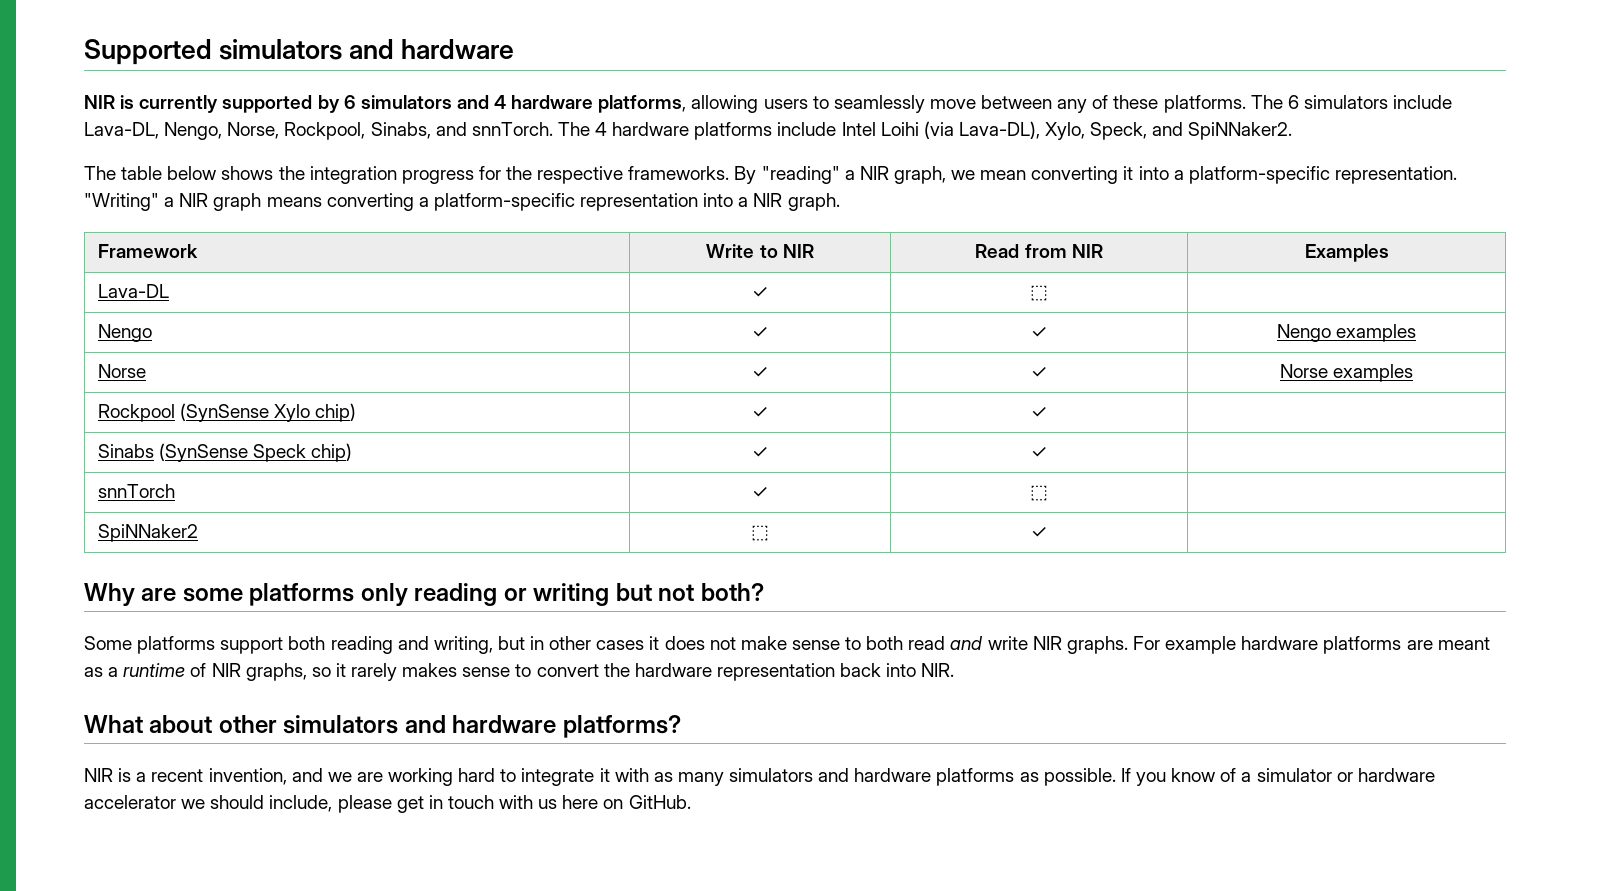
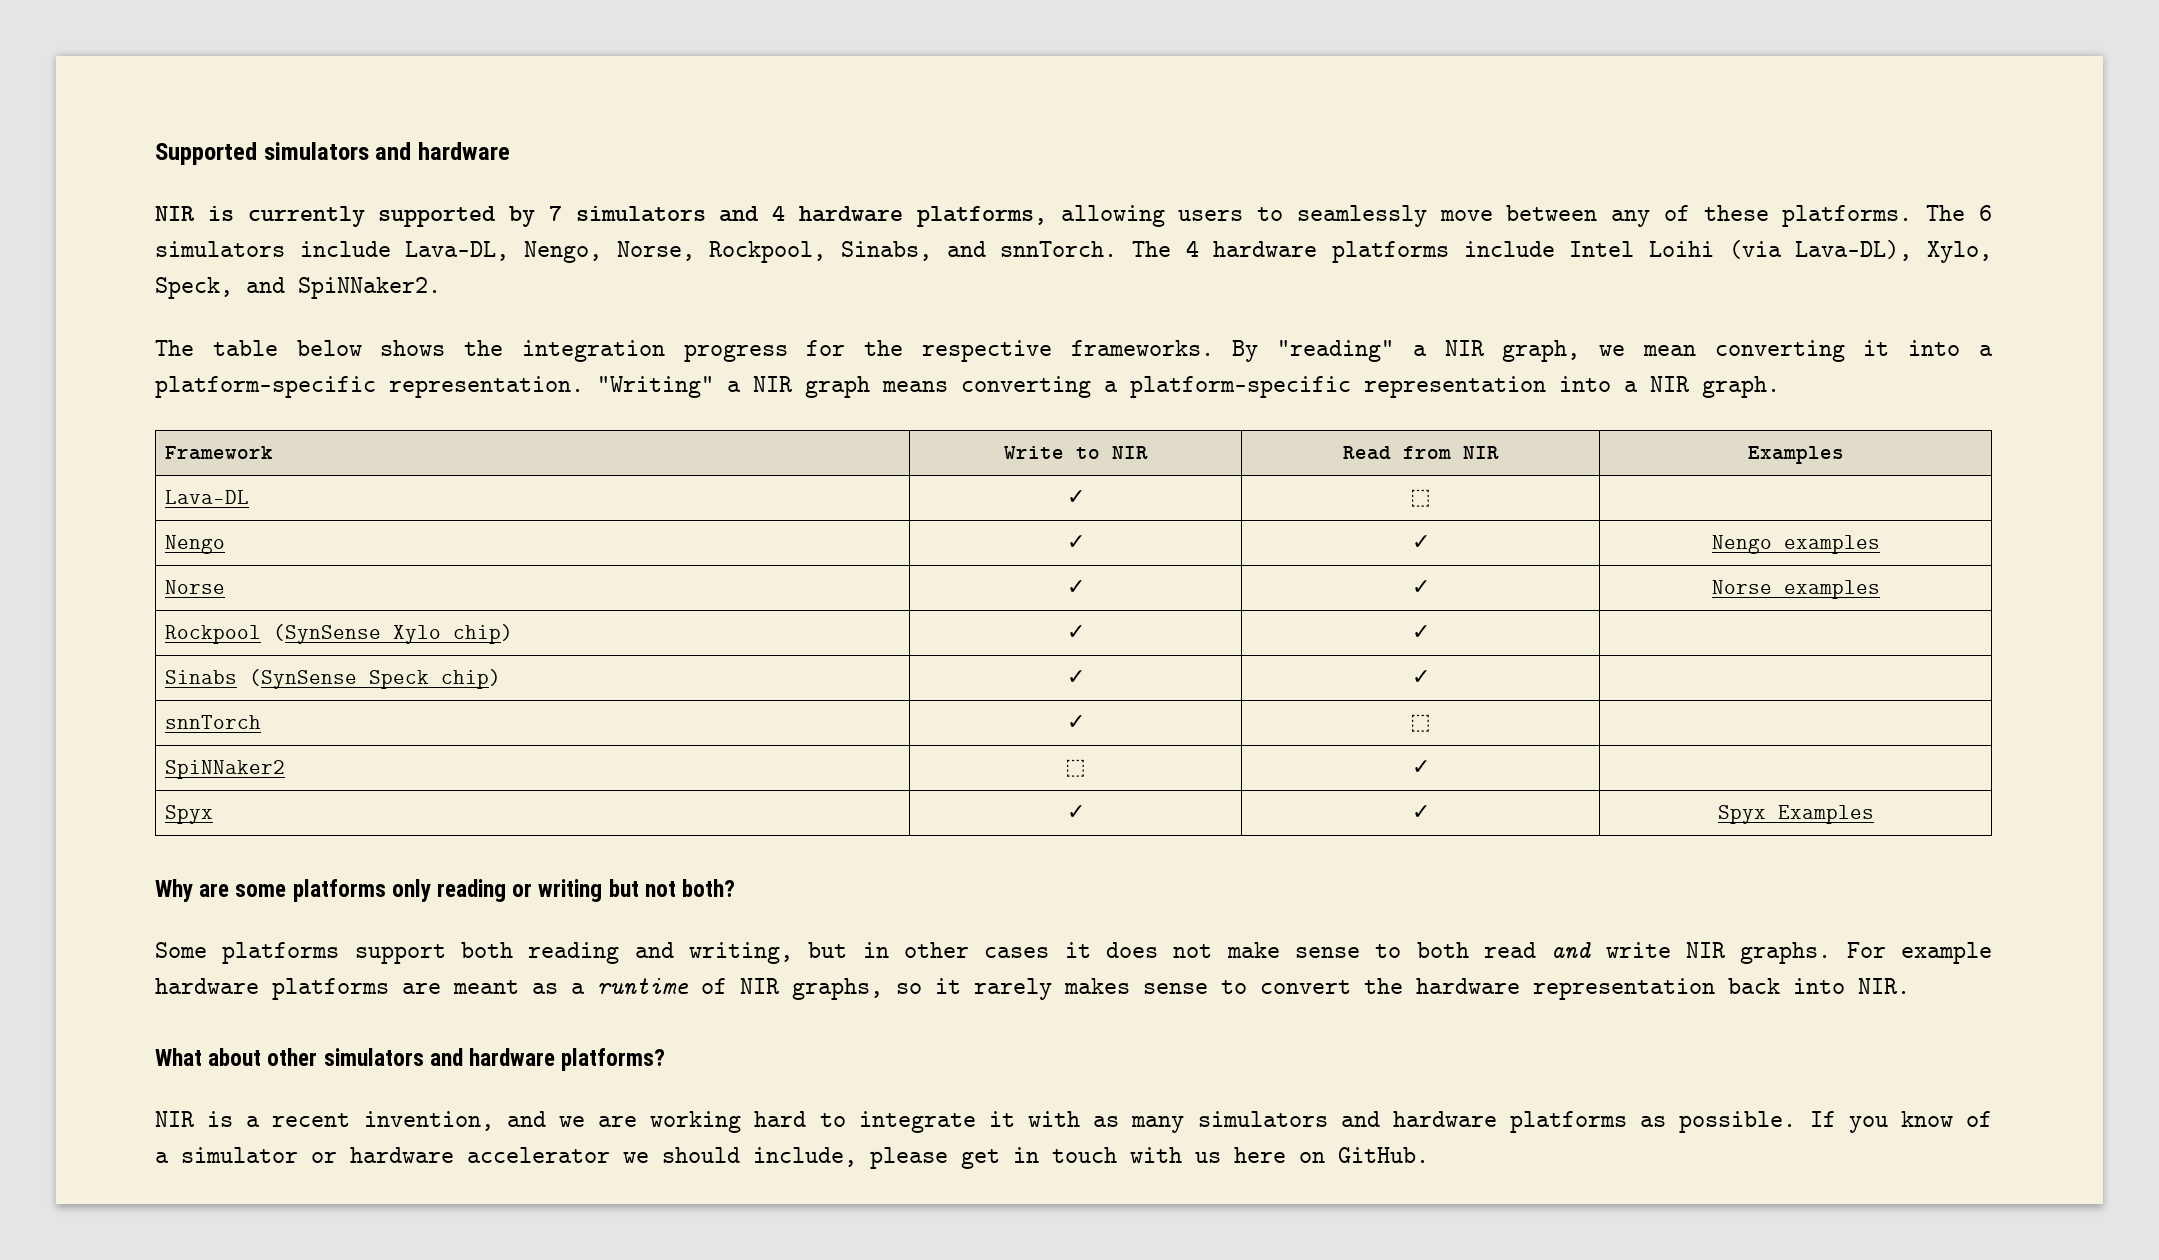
[343,95,356,109] 6 -> [548,206,562,221] 7
(1047, 532) none -> [165,805,214,824] [1066,805,1085,819] [1411,805,1430,819] [1717,805,1874,824] // Spyx | ✓ | ✓ | Spyx Examples

